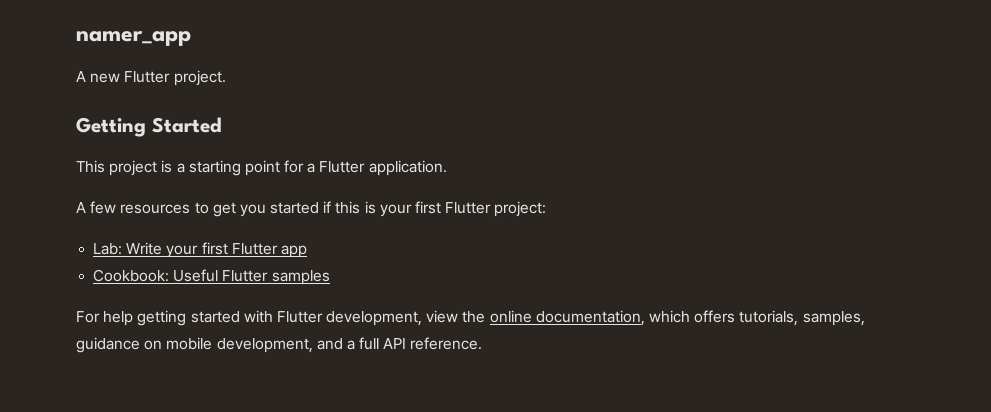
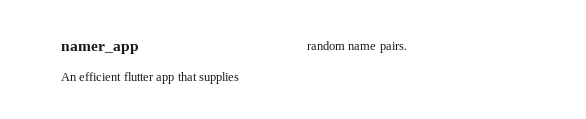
[76,70,226,86] [76,117,222,137] [76,160,447,176] [76,201,547,217] [93,242,307,258] [93,269,330,285] [76,310,865,326] [76,337,483,353] A new Flutter project. // Getting Started // This project is a starting point for a Flutter application. // A few resources to get you started if this is your first Flutter project: // Lab: Write your first Flutter app // Cookbook: Useful Flutter samples // For help getting started with Flutter development, view the online documentation, which offers tutorials, samples, guidance on mobile development, and a full API reference. -> [61,72,239,84] [307,41,407,53] An efficient flutter app that supplies random name pairs.

